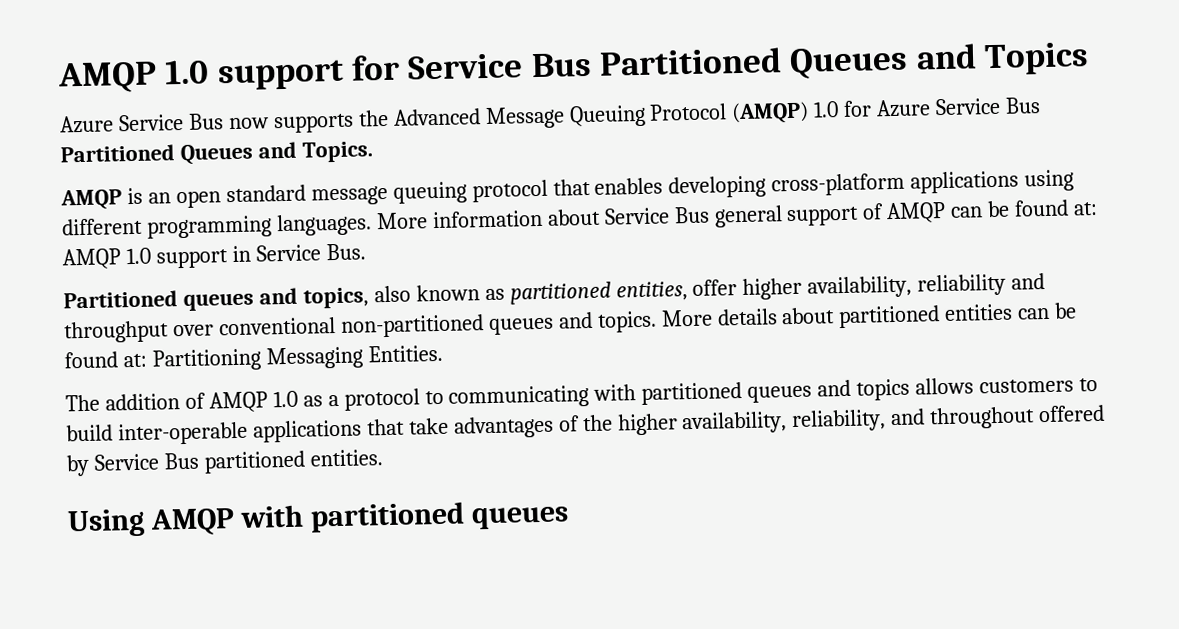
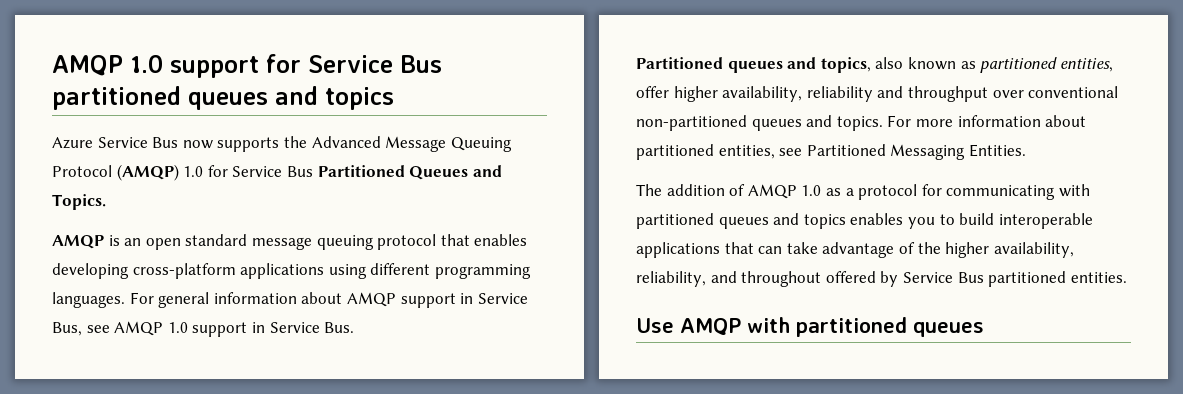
[598,42,1089,79] Partitioned Queues and Topics -> [52,86,394,110] partitioned queues and topics
[876,99,932,118] Azure -> (228, 171) none
[375,199,1099,230] More information about Service Bus general support of AMQP can be found at: -> [129,292,528,308] [52,322,110,336] For general information about AMQP support in Service Bus, see
[660,302,1078,329] [64,348,262,372] More details about partitioned entities can be found at: Partitioning -> [887,115,1087,127] [636,144,886,160] For more information about partitioned entities, see Partitioned
[424,390,444,405] to -> [921,184,942,196] for
[915,377,1075,395] allows customers -> [850,213,935,229] enables you
[117,421,248,446] inter-operable -> [998,213,1093,229] interoperable
[408,415,554,439] take advantages -> [758,242,895,258] can take advantage
[67,508,145,538] Using -> [636,318,674,333] Use

